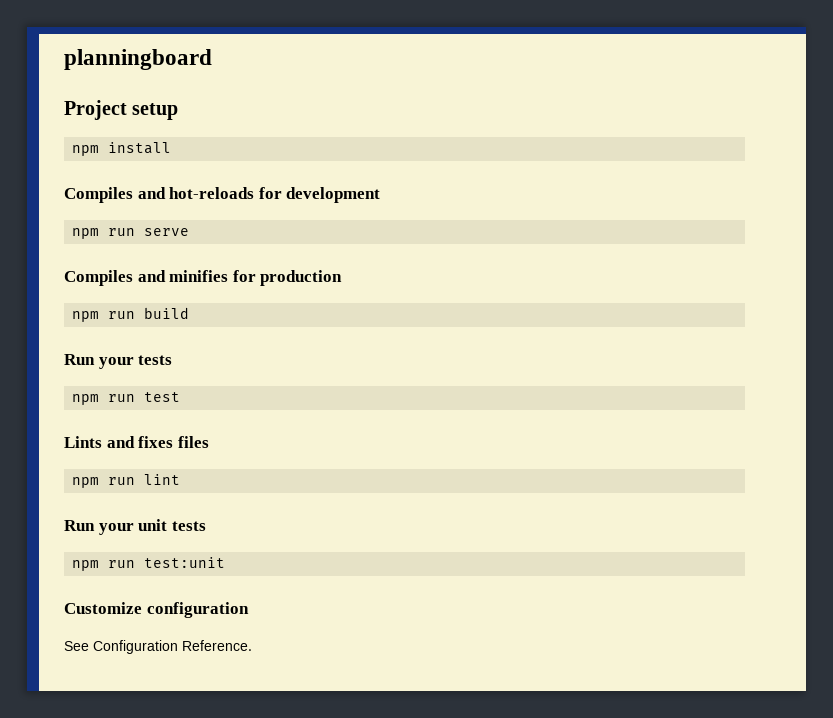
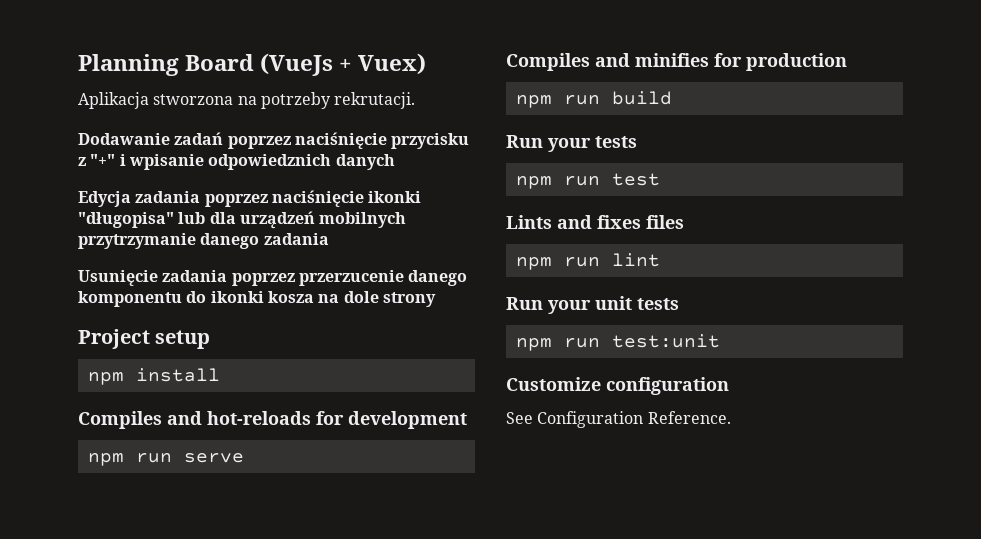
[64,49,212,70] planningboard -> [78,53,427,76] [78,92,416,109] [78,132,470,149] [78,154,395,170] [78,190,422,207] [78,211,407,229] [78,233,329,249] [78,270,468,286] [78,291,436,307] Planning Board (VueJs + Vuex) // Aplikacja stworzona na potrzeby rekrutacji. // Dodawanie zadań poprzez naciśnięcie przycisku z "+" i wpisanie odpowiedznich danych // Edycja zadania poprzez naciśnięcie ikonki "długopisa" lub dla urządzeń mobilnych przytrzymanie danego zadania // Usunięcie zadania poprzez przerzucenie danego komponentu do ikonki kosza na dole strony

